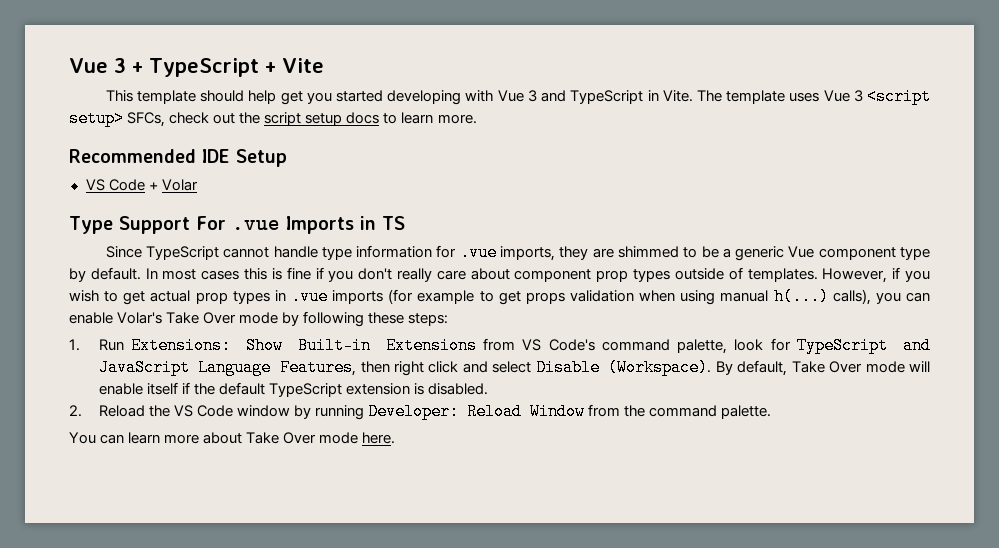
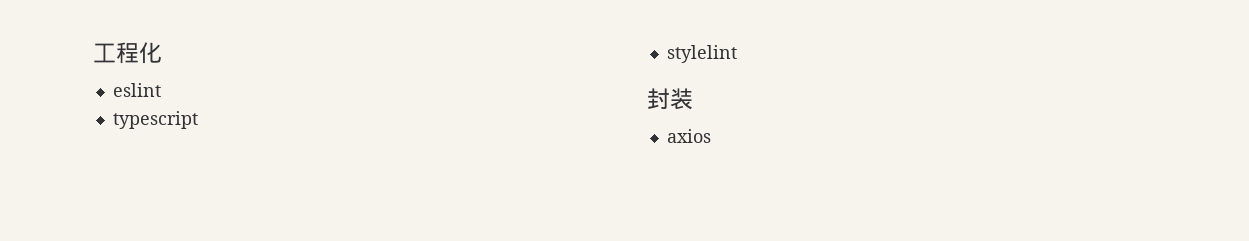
[69,58,324,77] [105,88,931,105] [69,110,477,127] [69,149,287,167] [85,179,198,191] [69,216,405,234] [105,244,930,261] [69,267,931,283] [69,288,930,305] [69,311,449,327] [69,337,931,354] [98,359,931,376] [98,382,488,397] [69,403,772,420] [69,432,396,444] Vue 3 + TypeScript + Vite // This template should help get you started developing with Vue 3 and TypeScript in Vite. The template uses Vue 3 <script setup> SFCs, check out the script setup docs to learn more. // Recommended IDE Setup // VS Code + Volar // Type Support For .vue Imports in TS // Since TypeScript cannot handle type information for .vue imports, they are shimmed to be a generic Vue component type by default. In most cases this is fine if you don't really care about component prop types outside of templates. However, if you wish to get actual prop types in .vue imports (for example to get props validation when using manual h(...) calls), you can enable Volar's Take Over mode by following these steps: // 1. Run Extensions: Show Built-in Extensions from VS Code's command palette, look for TypeScript and JavaScript Language Features, then right click and select Disable (Workspace). By default, Take Over mode will enable itself if the default TypeScript extension is disabled. // 2. Reload the VS Code window by running Developer: Reload Window from the command palette. // You can learn more about Take Over mode here. -> [93,42,162,64] [112,83,161,97] [112,111,198,129] [666,45,737,63] [647,88,693,110] [666,129,711,143] 工程化 // eslint // typescript // stylelint // 封装 // axios

